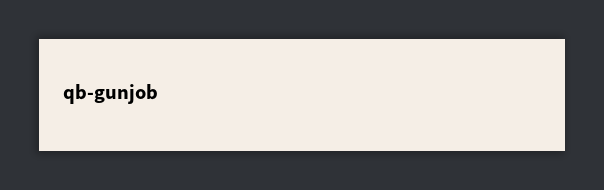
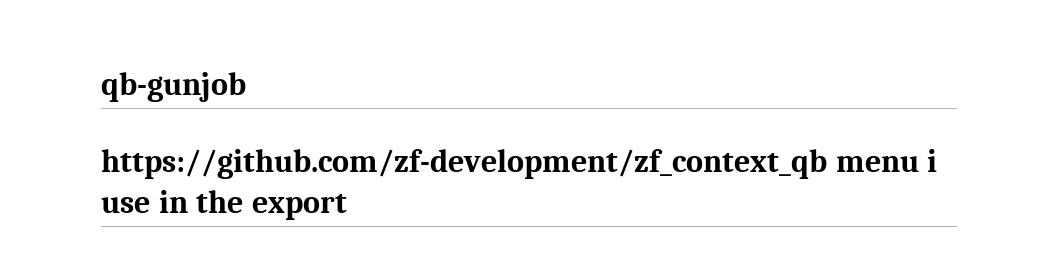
(158, 94) none -> [101,149,938,179] [101,190,347,220] // https://github.com/zf-development/zf_context_qb menu i use in the export

